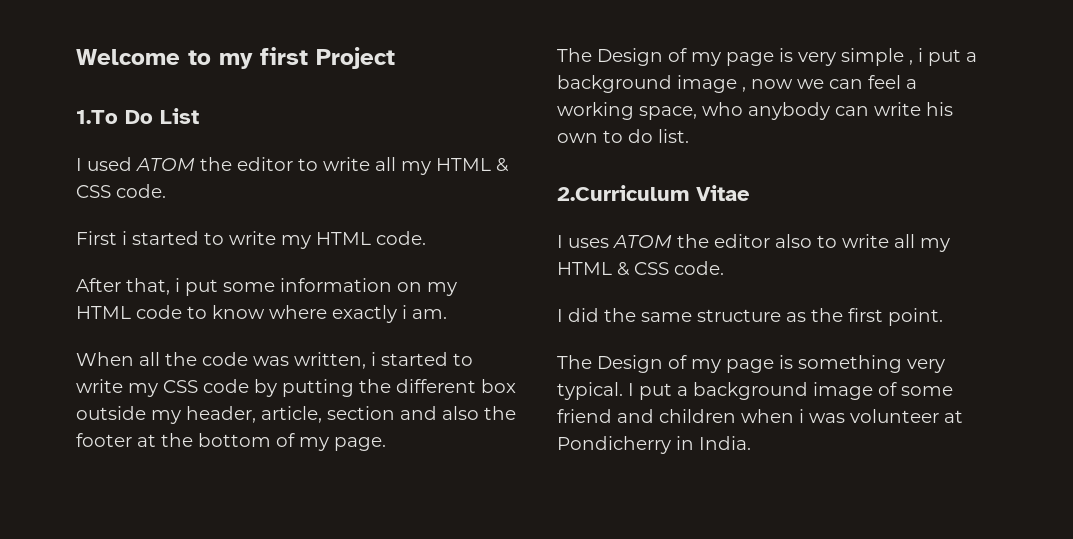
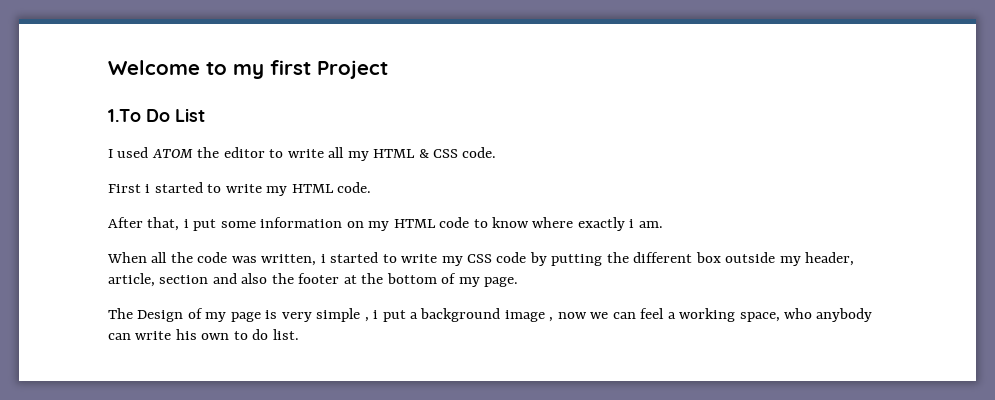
[557,185,750,201] [557,234,950,252] [557,261,724,276] [557,308,943,326] [557,355,945,373] [557,382,953,400] [557,409,963,423] [557,436,751,454] // 2.Curriculum Vitae // I uses ATOM the editor also to write all my HTML & CSS code. // I did the same structure as the first point. // The Design of my page is something very typical. I put a background image of some friend and children when i was volunteer at Pondicherry in India. -> (299, 334) none

